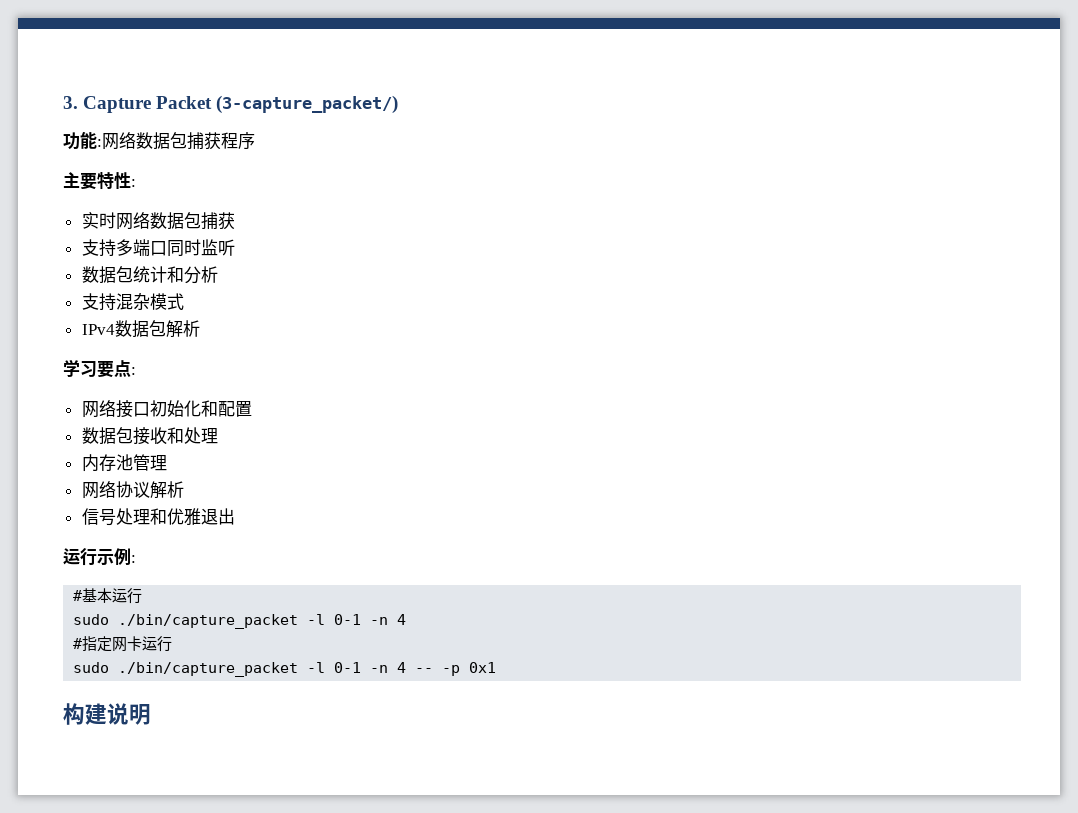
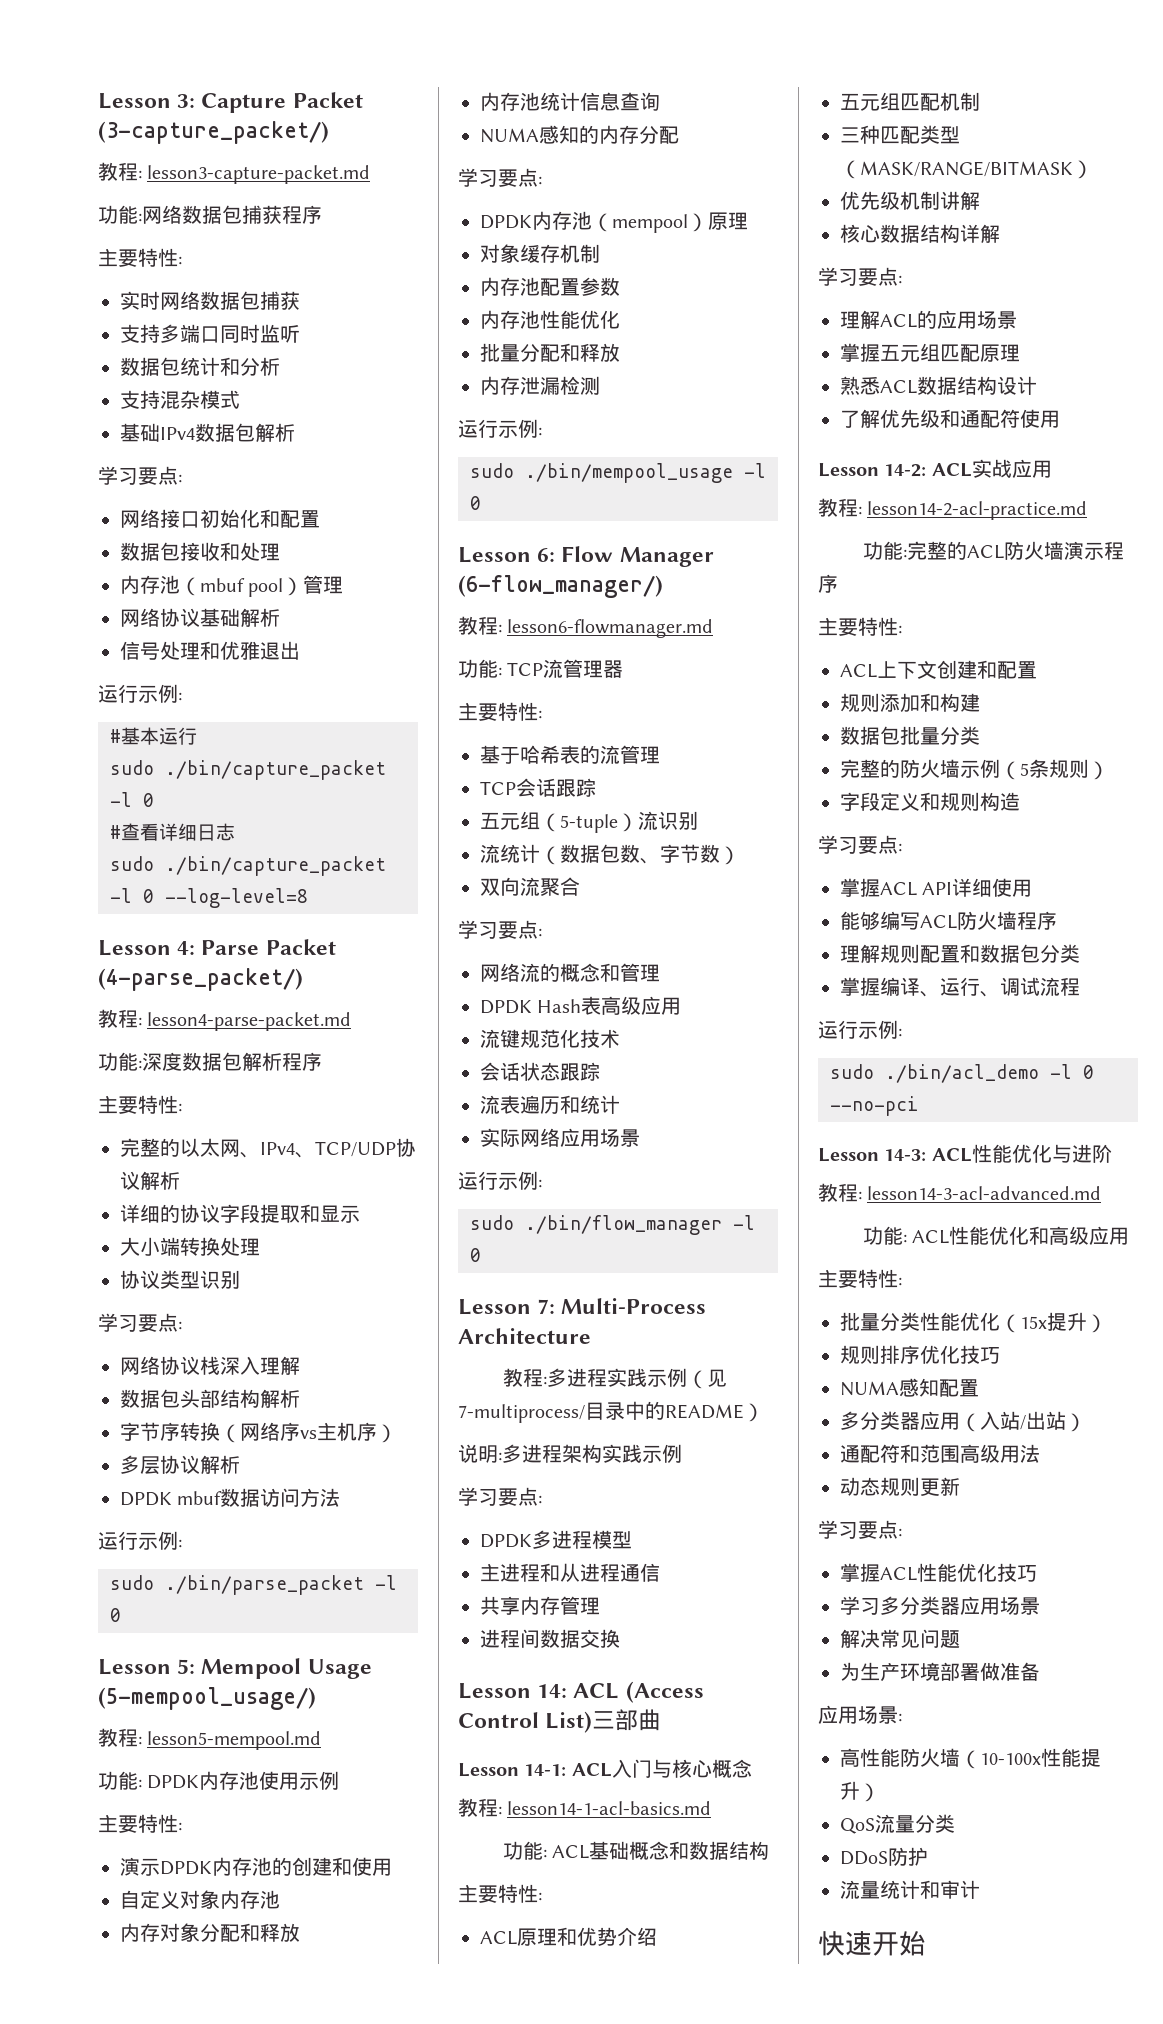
[63,96,78,109] 3. -> [98,93,196,109] Lesson 3:
(399, 104) none -> [98,162,371,184] // 教程: lesson3-capture-packet.md
(184, 301) none -> [120,423,160,442] 基础
(133, 462) none -> [180,577,304,597] （mbuf pool）
(150, 489) none -> [200,608,240,627] 基础
[334,614,407,625] [73,636,173,652] [73,662,497,677] [63,703,151,725] 0-1 -n 4 // #指定网卡运行 // sudo ./bin/capture_packet -l 0-1 -n 4 -- -p 0x1 // 构建说明 -> [143,793,154,807] [110,823,235,841] [110,856,386,876] [110,888,308,908] [98,939,336,956] [98,968,303,991] [98,1009,352,1031] [98,1052,322,1071] [98,1095,182,1114] [120,1138,416,1158] [120,1171,180,1190] [120,1204,360,1223] [120,1237,260,1256] [120,1270,240,1289] [98,1313,182,1332] [120,1356,300,1375] [120,1389,300,1408] [120,1422,397,1443] [120,1455,240,1475] [120,1488,341,1507] [98,1531,182,1550] [110,1575,397,1595] [110,1608,121,1622] [98,1658,372,1679] [98,1687,316,1710] [98,1728,322,1750] [98,1771,340,1790] [98,1814,182,1833] [120,1857,392,1876] [120,1890,280,1909] [120,1923,300,1942] [480,92,660,111] [480,125,679,144] [458,168,542,187] [480,211,748,233] [480,244,600,263] [480,277,620,296] [480,310,620,329] [480,343,620,362] [480,376,600,395] [458,419,542,438] [470,463,766,483] [470,496,481,510] [458,546,714,567] [458,575,663,598] [458,616,714,638] [458,659,624,678] [458,702,542,721] [480,745,660,764] [480,778,596,797] [480,811,698,833] [480,844,740,865] [480,877,580,896] [458,920,542,939] [480,963,660,982] [480,996,682,1015] [480,1029,620,1048] [480,1062,600,1081] [480,1095,620,1114] [480,1128,640,1147] [458,1171,542,1190] [470,1215,755,1235] [470,1248,481,1262] [458,1298,707,1315] [458,1328,591,1344] [502,1368,727,1389] [458,1401,764,1423] [458,1444,682,1463] [458,1487,542,1506] [480,1530,632,1549] [480,1563,660,1582] [480,1596,600,1615] [480,1629,620,1648] [458,1681,704,1703] [458,1709,662,1733] [458,1759,752,1778] [458,1798,712,1817] [502,1841,770,1860] [458,1884,542,1903] [480,1927,657,1946] [840,92,980,111] [840,125,960,144] [840,160,1093,179] [840,191,980,210] [840,224,1000,243] [818,267,902,286] [840,310,1017,329] [840,343,1020,362] [840,376,1037,395] [840,409,1060,428] [818,459,1052,478] [818,498,1088,520] [862,541,1124,560] [818,574,838,593] [818,617,902,636] [840,660,1037,679] [840,693,980,713] [840,726,980,745] [840,759,1109,780] [840,792,1020,811] [818,835,902,854] [840,878,1033,897] [840,911,1057,930] [840,944,1080,963] [840,977,1080,997] [818,1020,902,1039] [830,1064,1094,1083] [830,1096,919,1116] [818,1144,1112,1163] [818,1183,1102,1202] [862,1226,1130,1245] [818,1269,902,1288] [840,1312,1107,1333] [840,1345,1000,1364] [840,1378,979,1397] [840,1411,1086,1432] [840,1444,1040,1463] [840,1477,960,1496] [818,1520,902,1539] [840,1563,1037,1582] [840,1596,1040,1615] [840,1629,960,1648] [840,1662,1040,1681] [818,1705,902,1724] [840,1748,1101,1769] [840,1781,880,1802] [840,1814,955,1834] [840,1847,928,1866] [840,1880,980,1899] [818,1931,926,1956] 0 // #查看详细日志 // sudo ./bin/capture_packet -l 0 --log-level=8 // Lesson 4: Parse Packet (4-parse_packet/) // 教程: lesson4-parse-packet.md // 功能:深度数据包解析程序 // 主要特性: // 完整的以太网、IPv4、TCP/UDP协议解析 // 详细的协议字段提取和显示 // 大小端转换处理 // 协议类型识别 // 学习要点: // 网络协议栈深入理解 // 数据包头部结构解析 // 字节序转换（网络序vs主机序） // 多层协议解析 // DPDK mbuf数据访问方法 // 运行示例: // sudo ./bin/parse_packet -l 0 // Lesson 5: Mempool Usage (5-mempool_usage/) // 教程: lesson5-mempool.md // 功能: DPDK内存池使用示例 // 主要特性: // 演示DPDK内存池的创建和使用 // 自定义对象内存池 // 内存对象分配和释放 // 内存池统计信息查询 // NUMA感知的内存分配 // 学习要点: // DPDK内存池（mempool）原理 // 对象缓存机制 // 内存池配置参数 // 内存池性能优化 // 批量分配和释放 // 内存泄漏检测 // 运行示例: // sudo ./bin/mempool_usage -l 0 // Lesson 6: Flow Manager (6-flow_manager/) // 教程: lesson6-flowmanager.md // 功能: TCP流管理器 // 主要特性: // 基于哈希表的流管理 // TCP会话跟踪 // 五元组（5-tuple）流识别 // 流统计（数据包数、字节数） // 双向流聚合 // 学习要点: // 网络流的概念和管理 // DPDK Hash表高级应用 // 流键规范化技术 // 会话状态跟踪 // 流表遍历和统计 // 实际网络应用场景 // 运行示例: // sudo ./bin/flow_manager -l 0 // Lesson 7: Multi-Process Architecture // 教程:多进程实践示例（见7-multiprocess/目录中的README） // 说明:多进程架构实践示例 // 学习要点: // DPDK多进程模型 // 主进程和从进程通信 // 共享内存管理 // 进程间数据交换 // Lesson 14: ACL (Access Control List)三部曲 // Lesson 14-1: ACL入门与核心概念 // 教程: lesson14-1-acl-basics.md // 功能: ACL基础概念和数据结构 // 主要特性: // ACL原理和优势介绍 // 五元组匹配机制 // 三种匹配类型（MASK/RANGE/BITMASK） // 优先级机制讲解 // 核心数据结构详解 // 学习要点: // 理解ACL的应用场景 // 掌握五元组匹配原理 // 熟悉ACL数据结构设计 // 了解优先级和通配符使用 // Lesson 14-2: ACL实战应用 // 教程: lesson14-2-acl-practice.md // 功能:完整的ACL防火墙演示程序 // 主要特性: // ACL上下文创建和配置 // 规则添加和构建 // 数据包批量分类 // 完整的防火墙示例（5条规则） // 字段定义和规则构造 // 学习要点: // 掌握ACL API详细使用 // 能够编写ACL防火墙程序 // 理解规则配置和数据包分类 // 掌握编译、运行、调试流程 // 运行示例: // sudo ./bin/acl_demo -l 0 --no-pci // Lesson 14-3: ACL性能优化与进阶 // 教程: lesson14-3-acl-advanced.md // 功能: ACL性能优化和高级应用 // 主要特性: // 批量分类性能优化（15x提升） // 规则排序优化技巧 // NUMA感知配置 // 多分类器应用（入站/出站） // 通配符和范围高级用法 // 动态规则更新 // 学习要点: // 掌握ACL性能优化技巧 // 学习多分类器应用场景 // 解决常见问题 // 为生产环境部署做准备 // 应用场景: // 高性能防火墙（10-100x性能提升） // QoS流量分类 // DDoS防护 // 流量统计和审计 // 快速开始

